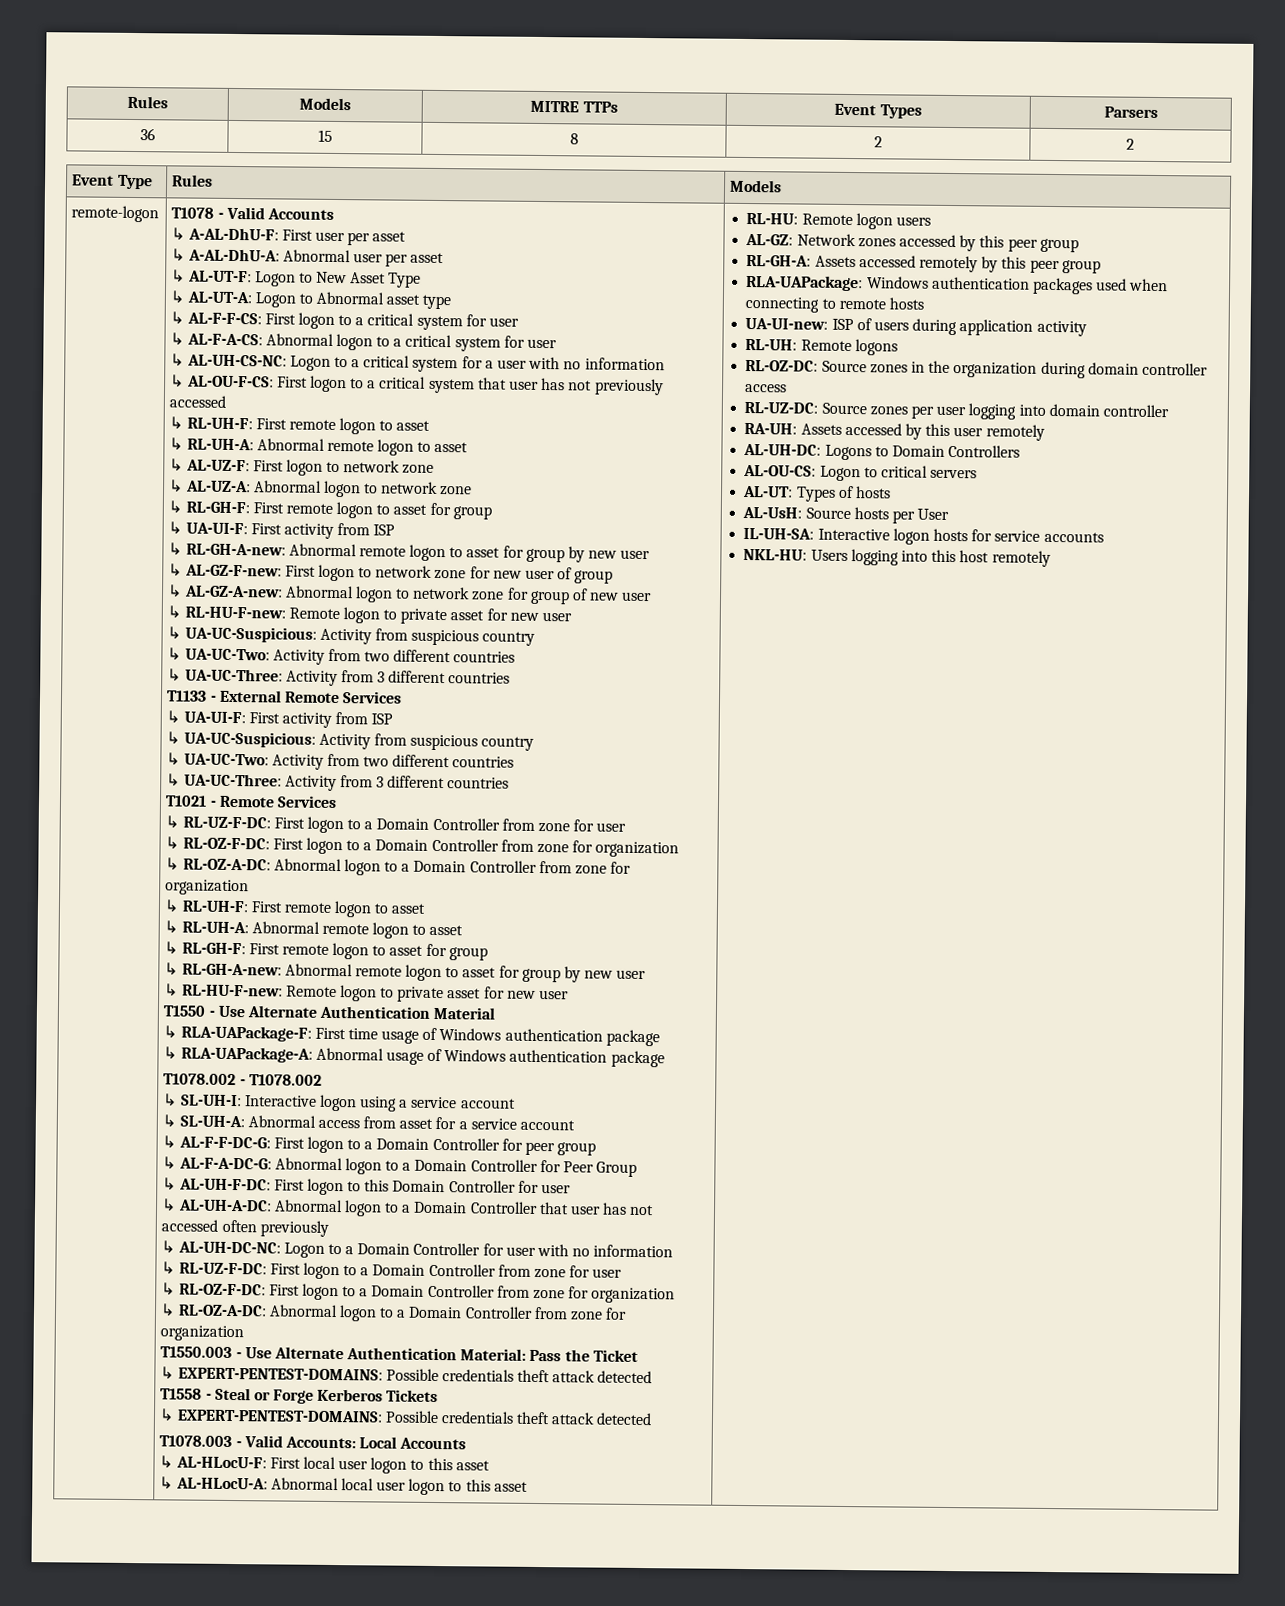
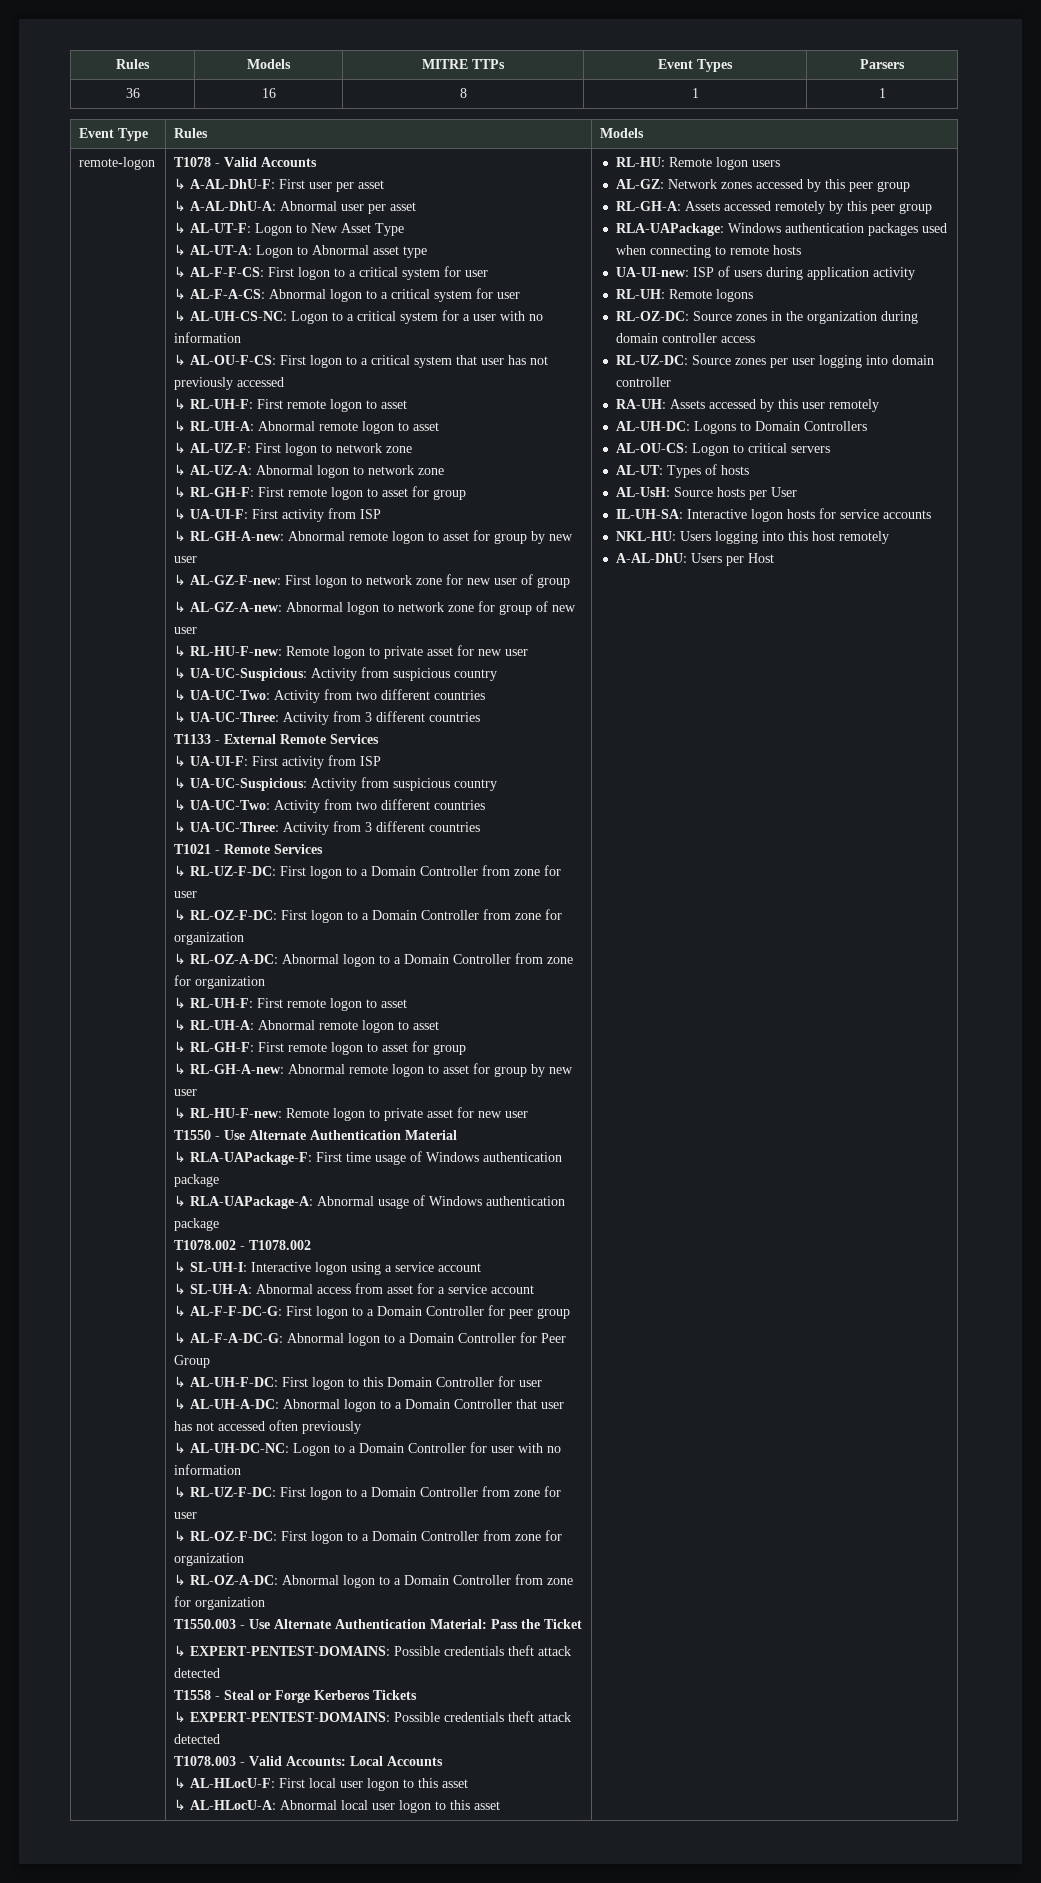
[317,129,333,142] 15 -> [261,88,276,98] 16
[873,136,883,148] [1126,138,1135,150] 2 | 2 -> [691,88,699,98] [878,88,886,98] 1 | 1
(1051, 558) none -> [615,553,774,566] // A-AL-DhU: Users per Host

